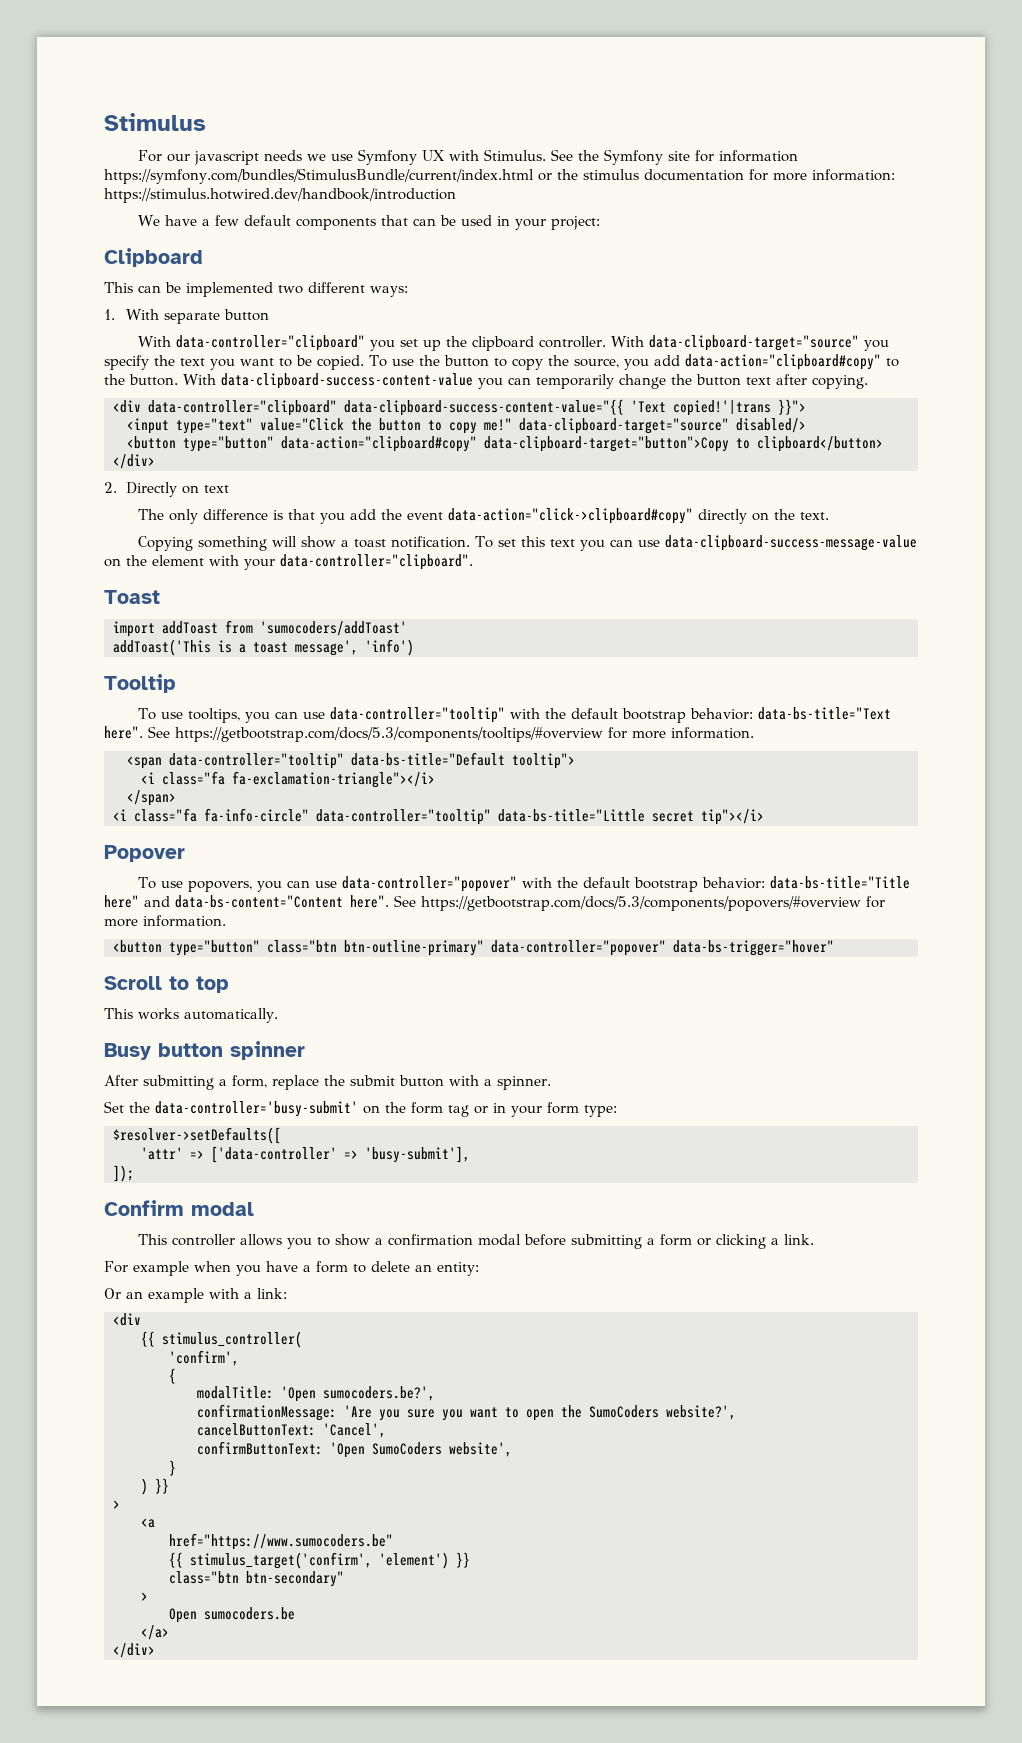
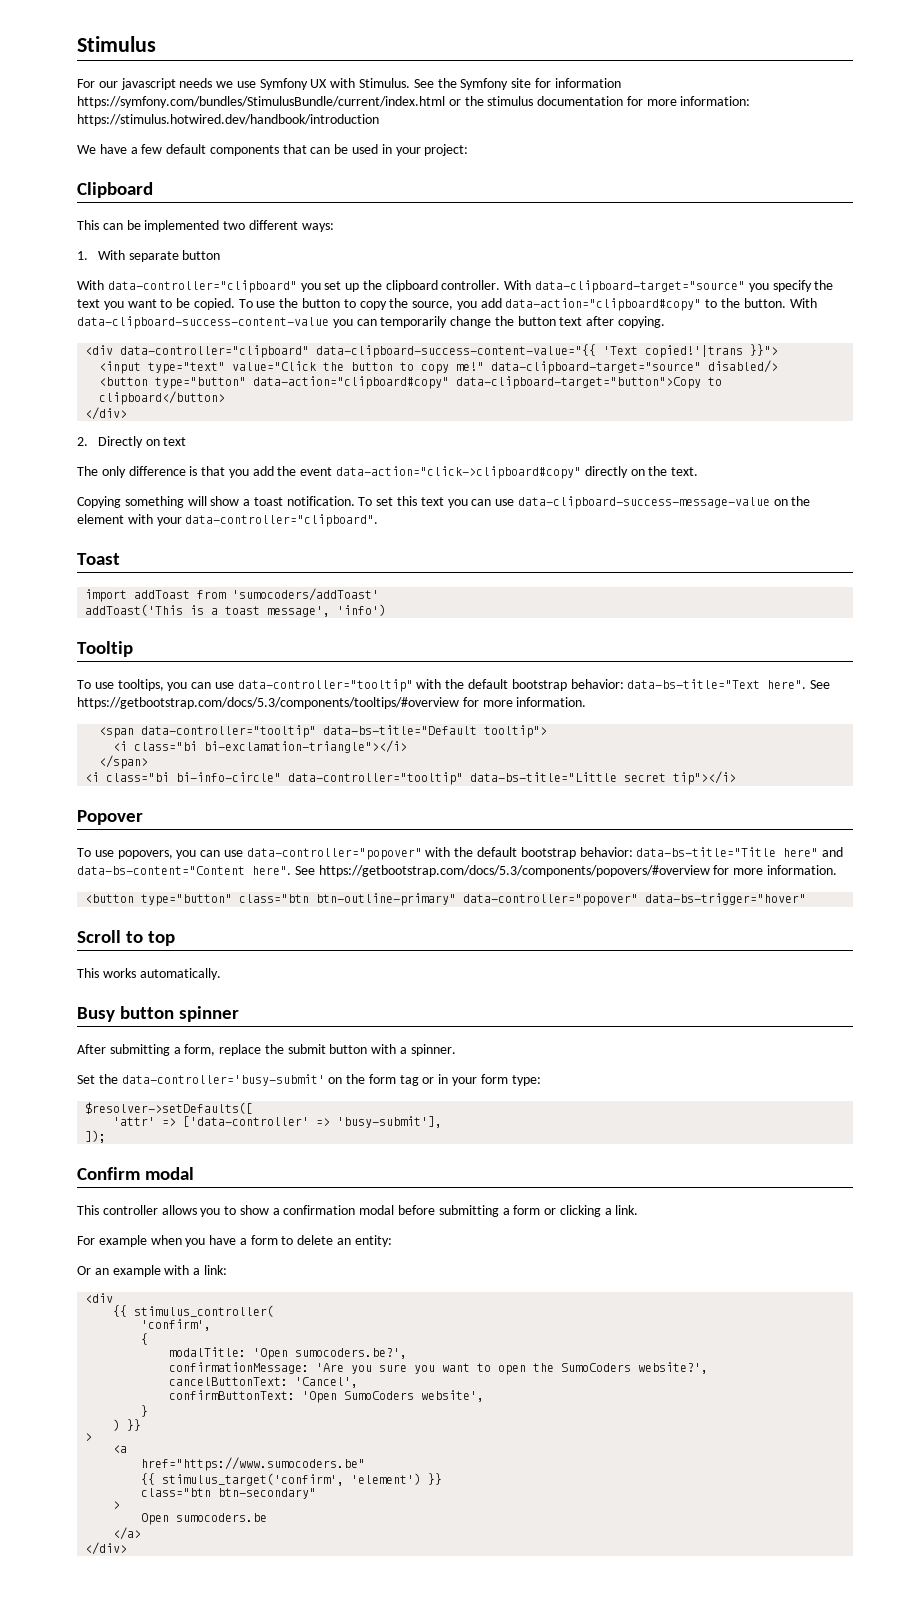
[162,771,435,788] class="fa fa-exclamation-triangle"></i> -> [134,740,408,753] class="bi bi-exclamation-triangle"></i>
[134,808,309,822] class="fa fa-info-circle" -> [106,772,282,782] class="bi bi-info-circle"

